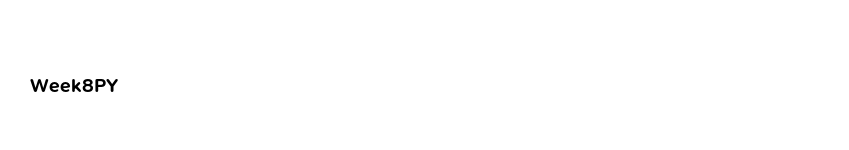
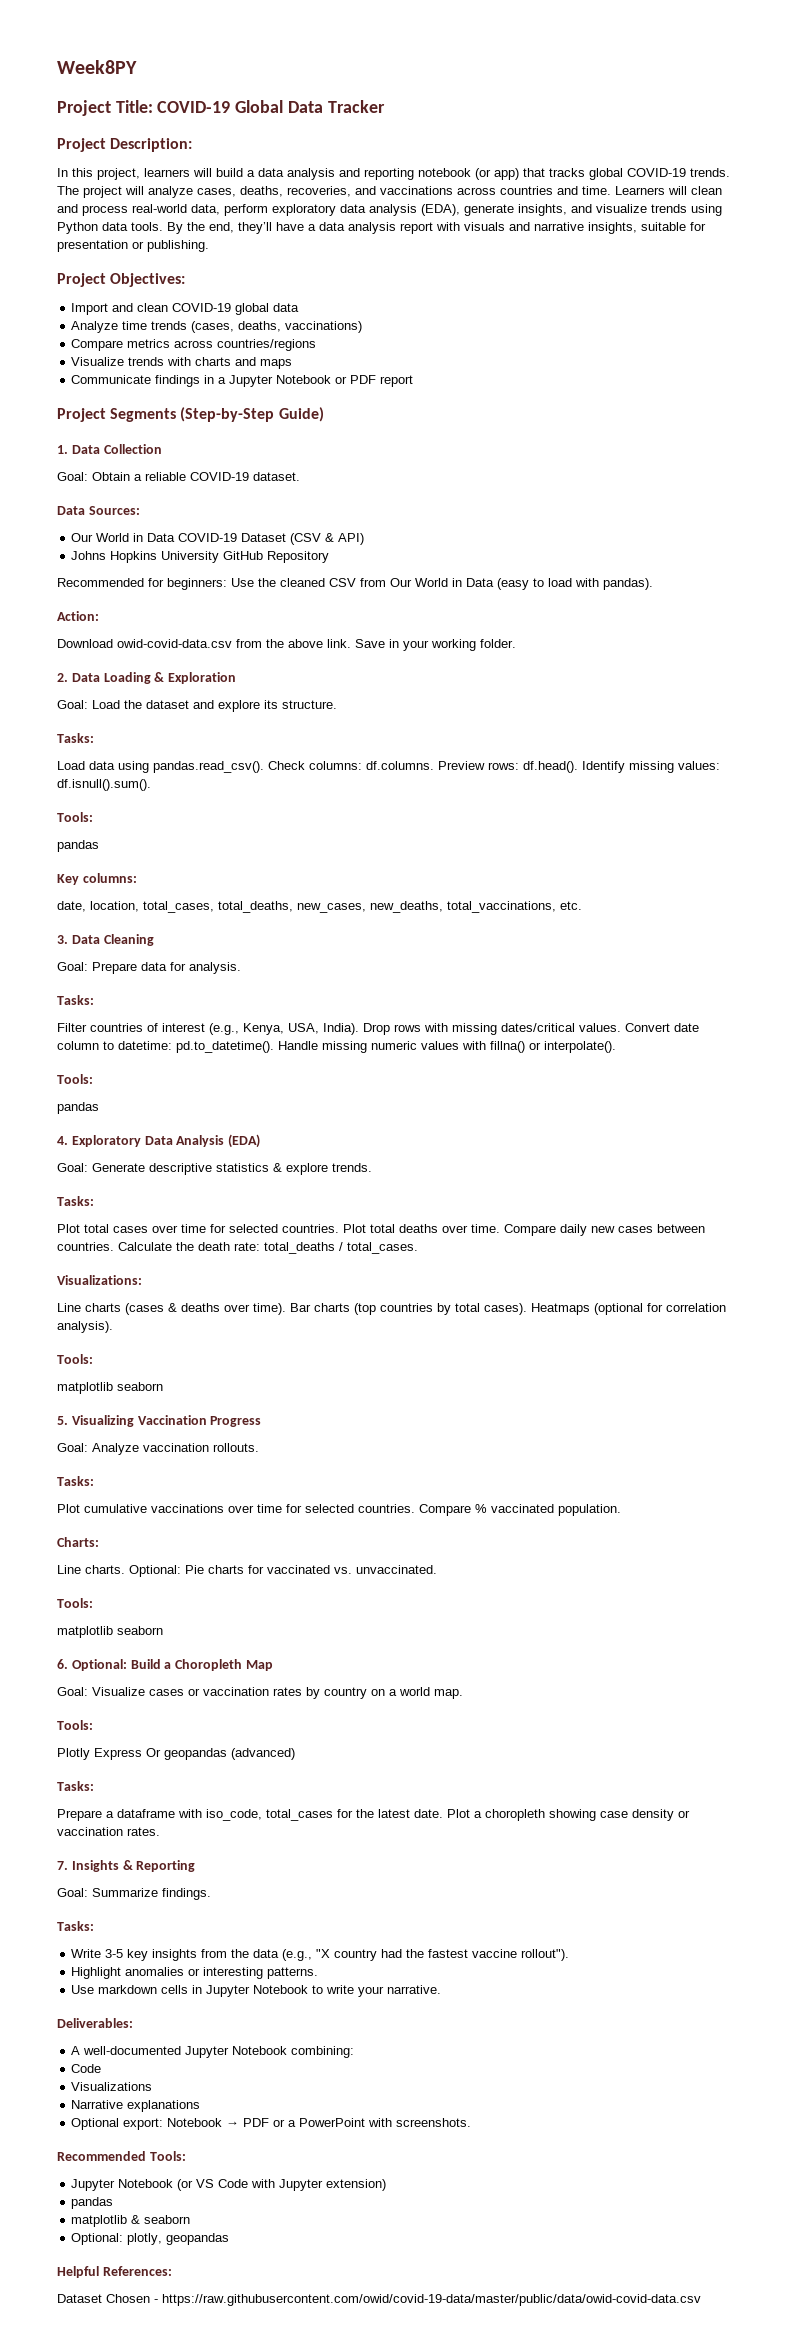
(119, 85) none -> [57,100,385,116] [57,138,193,152] [57,168,730,180] [57,186,722,198] [57,204,722,216] [57,222,706,234] [57,240,209,252] [57,273,186,287] [71,303,300,315] [71,321,363,333] [71,339,317,351] [71,357,293,369] [71,375,414,387] [57,407,324,422] [57,444,162,454] [57,472,300,481] [57,506,140,515] [71,533,365,545] [71,551,330,563] [57,578,653,590] [57,611,99,621] [57,639,516,651] [57,672,237,684] [57,700,337,712] [57,733,94,743] [57,761,720,773] [57,779,151,791] [57,812,93,822] [57,840,99,852] [57,873,137,885] [57,901,582,913] [57,934,154,946] [57,962,241,974] [57,995,94,1005] [57,1023,699,1035] [57,1041,616,1053] [57,1074,93,1084] [57,1102,99,1114] [57,1134,261,1148] [57,1163,372,1175] [57,1196,94,1206] [57,1224,705,1236] [57,1242,418,1254] [57,1275,142,1285] [57,1303,726,1315] [57,1321,113,1333] [57,1354,93,1364] [57,1382,163,1394] [57,1415,262,1427] [57,1443,259,1455] [57,1476,94,1486] [57,1504,621,1516] [57,1537,99,1547] [57,1565,437,1577] [57,1598,93,1608] [57,1626,163,1638] [57,1659,273,1671] [57,1687,463,1699] [57,1720,93,1730] [57,1748,295,1760] [57,1781,94,1791] [57,1809,690,1821] [57,1827,160,1836] [57,1860,196,1872] [57,1888,211,1900] [57,1921,94,1931] [71,1949,570,1961] [71,1967,319,1979] [71,1985,442,1997] [57,2018,133,2028] [71,2046,355,2058] [71,2064,102,2073] [71,2082,153,2091] [71,2100,201,2112] [71,2118,472,2130] [57,2151,186,2161] [71,2179,387,2191] [71,2197,114,2209] [71,2215,191,2227] [71,2233,230,2245] [57,2266,172,2278] [57,2294,701,2306] // Project Title: COVID-19 Global Data Tracker // Project Description: // In this project, learners will build a data analysis and reporting notebook (or app) that tracks global COVID-19 trends. The project will analyze cases, deaths, recoveries, and vaccinations across countries and time. Learners will clean and process real-world data, perform exploratory data analysis (EDA), generate insights, and visualize trends using Python data tools. By the end, they’ll have a data analysis report with visuals and narrative insights, suitable for presentation or publishing. // Project Objectives: // Import and clean COVID-19 global data // Analyze time trends (cases, deaths, vaccinations) // Compare metrics across countries/regions // Visualize trends with charts and maps // Communicate findings in a Jupyter Notebook or PDF report // Project Segments (Step-by-Step Guide) // 1. Data Collection // Goal: Obtain a reliable COVID-19 dataset. // Data Sources: // Our World in Data COVID-19 Dataset (CSV & API) // Johns Hopkins University GitHub Repository // Recommended for beginners: Use the cleaned CSV from Our World in Data (easy to load with pandas). // Action: // Download owid-covid-data.csv from the above link. Save in your working folder. // 2. Data Loading & Exploration // Goal: Load the dataset and explore its structure. // Tasks: // Load data using pandas.read_csv(). Check columns: df.columns. Preview rows: df.head(). Identify missing values: df.isnull().sum(). // Tools: // pandas // Key columns: // date, location, total_cases, total_deaths, new_cases, new_deaths, total_vaccinations, etc. // 3. Data Cleaning // Goal: Prepare data for analysis. // Tasks: // Filter countries of interest (e.g., Kenya, USA, India). Drop rows with missing dates/critical values. Convert date column to datetime: pd.to_datetime(). Handle missing numeric values with fillna() or interpolate(). // Tools: // pandas // 4. Exploratory Data Analysis (EDA) // Goal: Generate descriptive statistics & explore trends. // Tasks: // Plot total cases over time for selected countries. Plot total deaths over time. Compare daily new cases between countries. Calculate the death rate: total_deaths / total_cases. // Visualizations: // Line charts (cases & deaths over time). Bar charts (top countries by total cases). Heatmaps (optional for correlation analysis). // Tools: // matplotlib seaborn // 5. Visualizing Vaccination Progress // Goal: Analyze vaccination rollouts. // Tasks: // Plot cumulative vaccinations over time for selected countries. Compare % vaccinated population. // Charts: // Line charts. Optional: Pie charts for vaccinated vs. unvaccinated. // Tools: // matplotlib seaborn // 6. Optional: Build a Choropleth Map // Goal: Visualize cases or vaccination rates by country on a world map. // Tools: // Plotly Express Or geopandas (advanced) // Tasks: // Prepare a dataframe with iso_code, total_cases for the latest date. Plot a choropleth showing case density or vaccination rates. // 7. Insights & Reporting // Goal: Summarize findings. // Tasks: // Write 3-5 key insights from the data (e.g., "X country had the fastest vaccine rollout"). // Highlight anomalies or interesting patterns. // Use markdown cells in Jupyter Notebook to write your narrative. // Deliverables: // A well-documented Jupyter Notebook combining: // Code // Visualizations // Narrative explanations // Optional export: Notebook → PDF or a PowerPoint with screenshots. // Recommended Tools: // Jupyter Notebook (or VS Code with Jupyter extension) // pandas // matplotlib & seaborn // Optional: plotly, geopandas // Helpful References: // Dataset Chosen - https://raw.githubusercontent.com/owid/covid-19-data/master/public/data/owid-covid-data.csv

